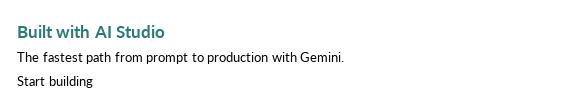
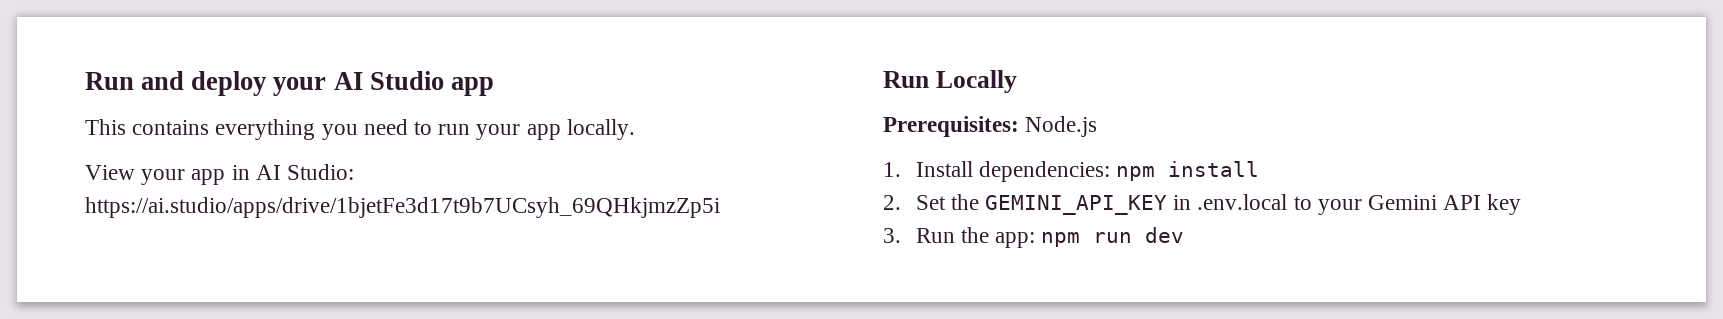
[17,25,166,38] [17,52,345,64] [17,76,93,88] Built with AI Studio // The fastest path from prompt to production with Gemini. // Start building -> [85,71,494,96] [85,119,635,140] [85,164,355,185] [85,197,720,218] [883,70,1017,93] [883,116,1098,137] [883,161,1259,182] [883,194,1522,215] [883,227,1185,248] Run and deploy your AI Studio app // This contains everything you need to run your app locally. // View your app in AI Studio: https://ai.studio/apps/drive/1bjetFe3d17t9b7UCsyh_69QHkjmzZp5i // Run Locally // Prerequisites: Node.js // 1. Install dependencies: npm install // 2. Set the GEMINI_API_KEY in .env.local to your Gemini API key // 3. Run the app: npm run dev

